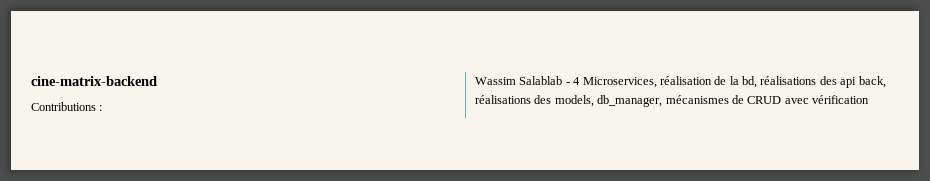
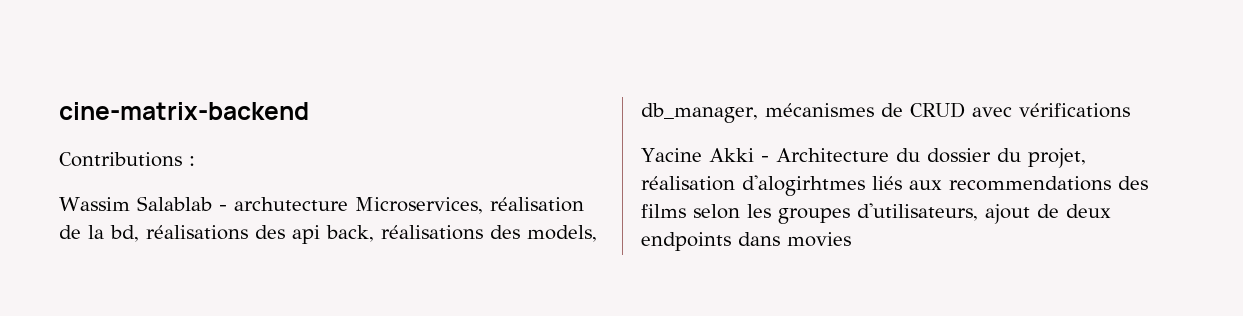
[573,77,581,85] 4 -> [233,197,348,211] archutecture
[812,95,869,104] vérification -> [1018,103,1130,118] [641,148,1086,168] [641,175,1148,196] [641,203,1111,224] [641,232,851,251] vérifications // Yacine Akki - Architecture du dossier du projet, réalisation d'alogirhtmes liés aux recommendations des films selon les groupes d'utilisateurs, ajout de deux endpoints dans movies

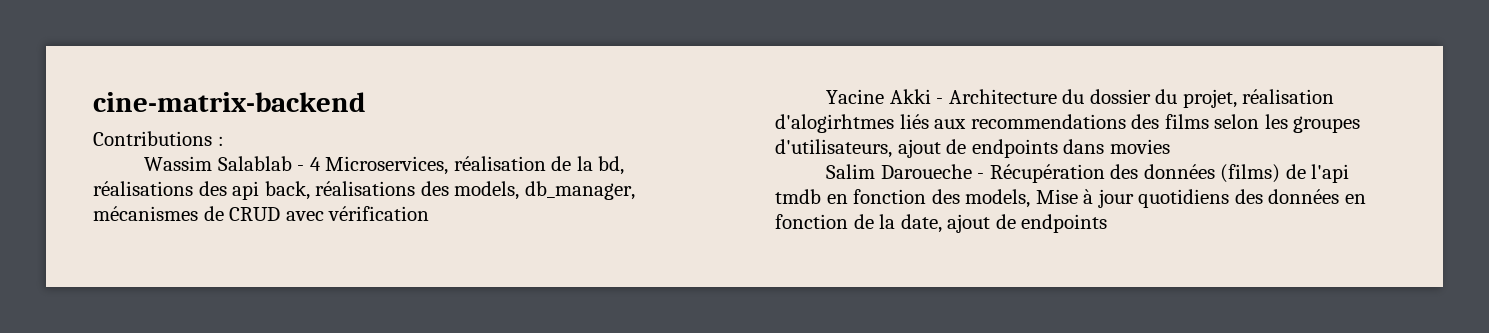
[233,197,348,211] archutecture -> [309,157,321,171] 4
[1018,103,1130,118] vérifications -> [328,206,430,221] vérification
[1066,204,1111,218] deux -> (967, 146) none
(851, 239) none -> [826,164,1350,183] [775,189,1366,208] [775,214,1108,233] // Salim Daroueche - Récupération des données (films) de l'api tmdb en fonction des models, Mise à jour quotidiens des données en fonction de la date, ajout de endpoints

